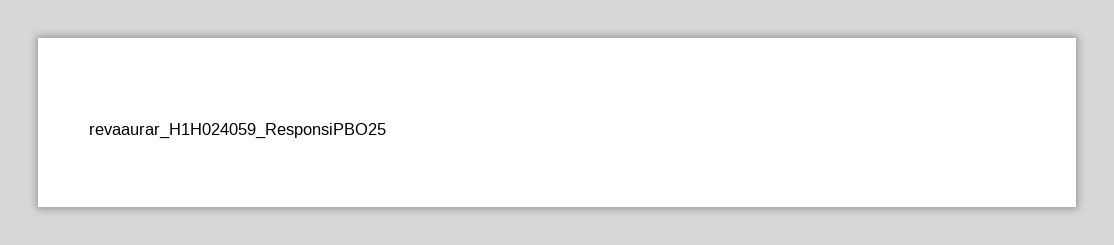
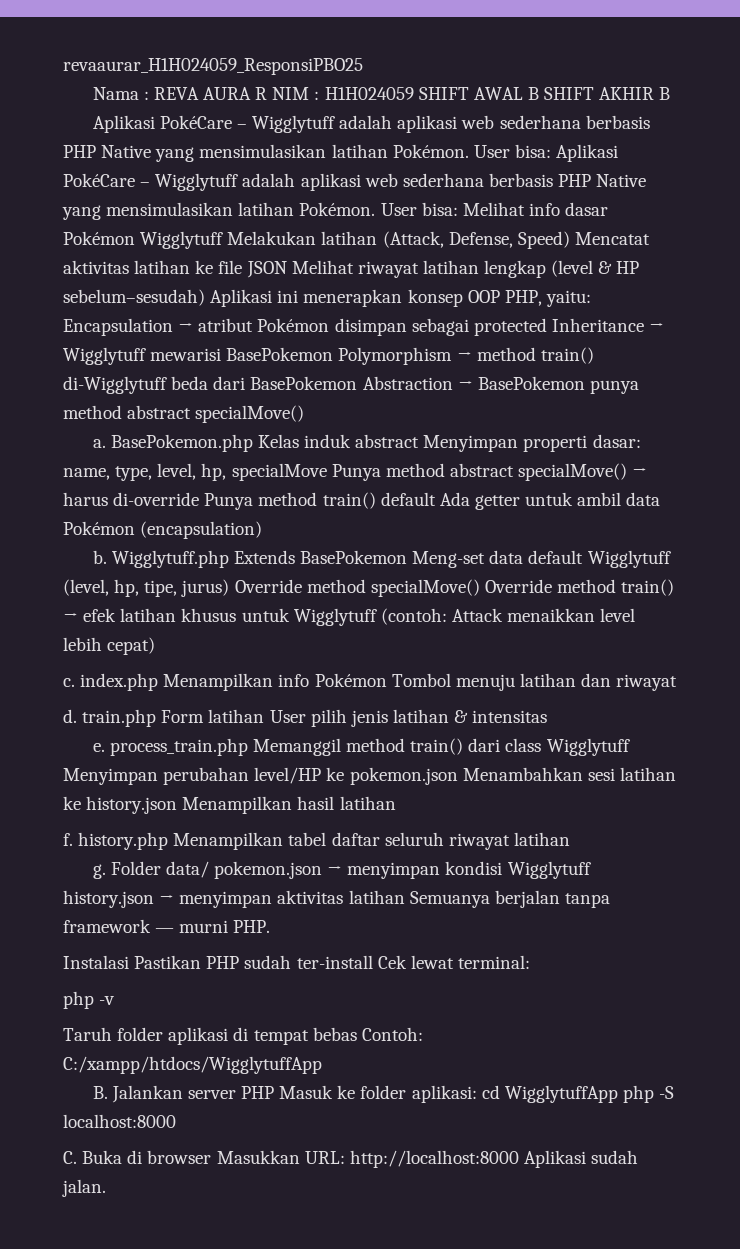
(386, 131) none -> [92,87,671,100] [92,115,650,133] [63,144,619,162] [63,173,647,191] [62,202,609,220] [63,231,650,249] [63,260,640,278] [63,289,591,307] [63,318,665,336] [63,347,594,365] [63,376,639,394] [63,405,305,423] [92,434,641,452] [63,463,648,481] [63,492,661,510] [63,521,263,539] [92,550,671,568] [63,579,675,597] [63,608,636,626] [63,637,156,655] [63,673,678,691] [63,709,548,727] [92,738,630,756] [63,767,676,785] [63,796,396,814] [63,832,570,850] [92,861,591,879] [63,890,610,908] [63,919,271,933] [63,955,530,969] [63,991,116,1009] [63,1027,423,1045] [63,1056,322,1074] [92,1085,675,1103] [63,1114,176,1128] [63,1150,639,1168] [62,1179,106,1197] // Nama : REVA AURA R NIM : H1H024059 SHIFT AWAL B SHIFT AKHIR B // Aplikasi PokéCare – Wigglytuff adalah aplikasi web sederhana berbasis PHP Native yang mensimulasikan latihan Pokémon. User bisa: Aplikasi PokéCare – Wigglytuff adalah aplikasi web sederhana berbasis PHP Native yang mensimulasikan latihan Pokémon. User bisa: Melihat info dasar Pokémon Wigglytuff Melakukan latihan (Attack, Defense, Speed) Mencatat aktivitas latihan ke file JSON Melihat riwayat latihan lengkap (level & HP sebelum–sesudah) Aplikasi ini menerapkan konsep OOP PHP, yaitu: Encapsulation → atribut Pokémon disimpan sebagai protected Inheritance → Wigglytuff mewarisi BasePokemon Polymorphism → method train() di-Wigglytuff beda dari BasePokemon Abstraction → BasePokemon punya method abstract specialMove() // a. BasePokemon.php Kelas induk abstract Menyimpan properti dasar: name, type, level, hp, specialMove Punya method abstract specialMove() → harus di-override Punya method train() default Ada getter untuk ambil data Pokémon (encapsulation) // b. Wigglytuff.php Extends BasePokemon Meng-set data default Wigglytuff (level, hp, tipe, jurus) Override method specialMove() Override method train() → efek latihan khusus untuk Wigglytuff (contoh: Attack menaikkan level lebih cepat) // c. index.php Menampilkan info Pokémon Tombol menuju latihan dan riwayat // d. train.php Form latihan User pilih jenis latihan & intensitas // e. process_train.php Memanggil method train() dari class Wigglytuff Menyimpan perubahan level/HP ke pokemon.json Menambahkan sesi latihan ke history.json Menampilkan hasil latihan // f. history.php Menampilkan tabel daftar seluruh riwayat latihan // g. Folder data/ pokemon.json → menyimpan kondisi Wigglytuff history.json → menyimpan aktivitas latihan Semuanya berjalan tanpa framework — murni PHP. // Instalasi Pastikan PHP sudah ter-install Cek lewat terminal: // php -v // Taruh folder aplikasi di tempat bebas Contoh: C:/xampp/htdocs/WigglytuffApp // B. Jalankan server PHP Masuk ke folder aplikasi: cd WigglytuffApp php -S localhost:8000 // C. Buka di browser Masukkan URL: http://localhost:8000 Aplikasi sudah jalan.

